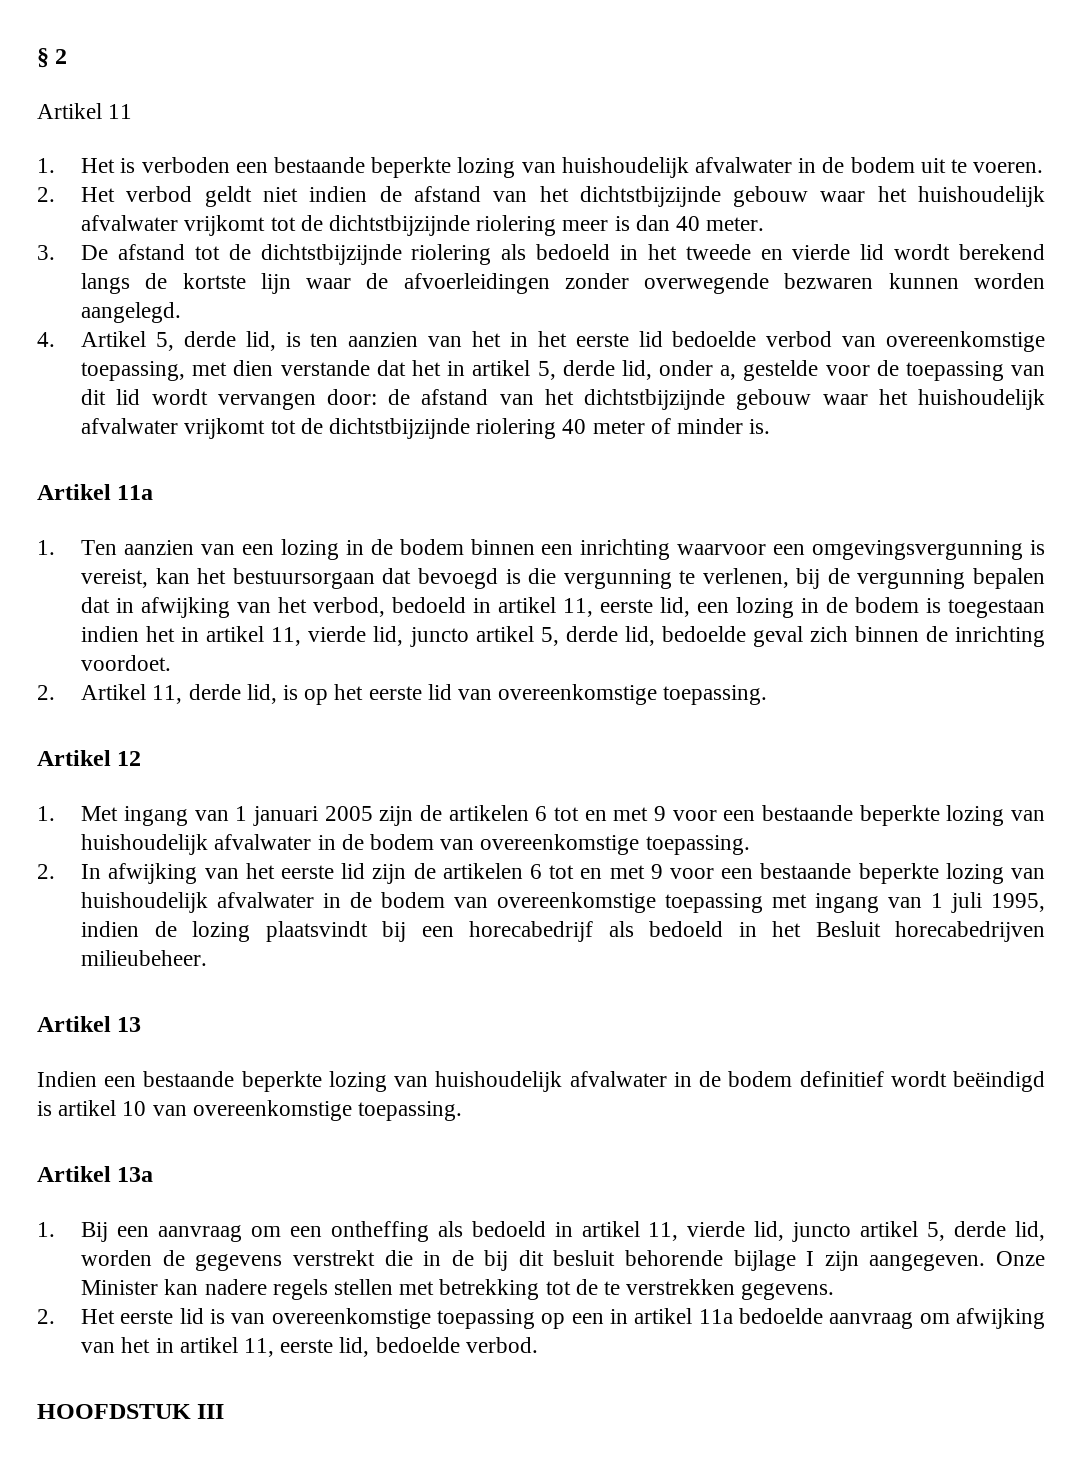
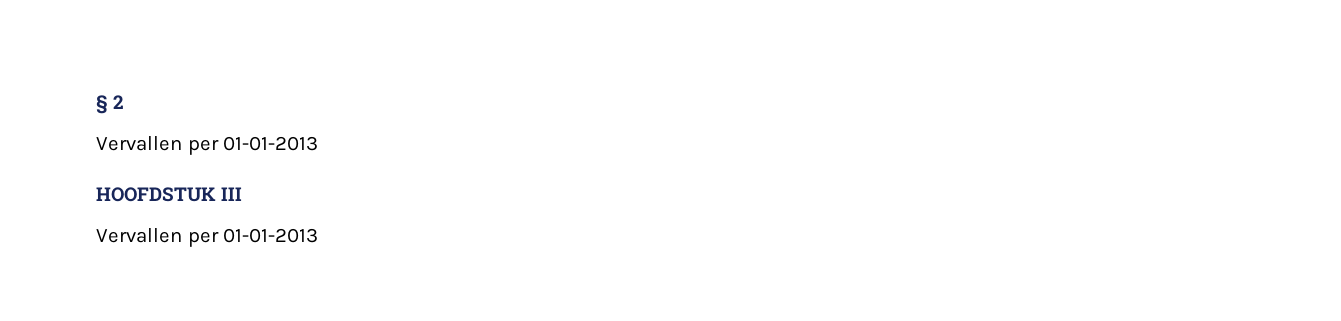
[37,103,133,119] [37,157,1044,178] [37,186,1045,207] [81,215,765,236] [37,244,1045,265] [81,273,1045,294] [81,302,182,323] [37,331,1045,352] [81,360,1046,381] [81,389,1045,410] [81,418,771,439] [37,484,154,500] [37,539,1045,560] [81,568,1046,589] [81,597,1046,618] [81,626,1046,647] [81,655,172,671] [37,684,768,705] [37,750,142,766] [37,805,1045,826] [81,834,750,855] [37,863,1046,884] [81,892,1046,913] [81,921,1045,942] [81,950,208,966] [37,1016,142,1032] [37,1071,1046,1092] [37,1100,463,1121] [37,1166,154,1182] [37,1221,1046,1242] [81,1250,1045,1271] [81,1279,835,1300] [37,1308,1045,1329] [81,1337,538,1357] Artikel 11 // 1. Het is verboden een bestaande beperkte lozing van huishoudelijk afvalwater in de bodem uit te voeren. // 2. Het verbod geldt niet indien de afstand van het dichtstbijzijnde gebouw waar het huishoudelijk afvalwater vrijkomt tot de dichtstbijzijnde riolering meer is dan 40 meter. // 3. De afstand tot de dichtstbijzijnde riolering als bedoeld in het tweede en vierde lid wordt berekend langs de kortste lijn waar de afvoerleidingen zonder overwegende bezwaren kunnen worden aangelegd. // 4. Artikel 5, derde lid, is ten aanzien van het in het eerste lid bedoelde verbod van overeenkomstige toepassing, met dien verstande dat het in artikel 5, derde lid, onder a, gestelde voor de toepassing van dit lid wordt vervangen door: de afstand van het dichtstbijzijnde gebouw waar het huishoudelijk afvalwater vrijkomt tot de dichtstbijzijnde riolering 40 meter of minder is. // Artikel 11a // 1. Ten aanzien van een lozing in de bodem binnen een inrichting waarvoor een omgevingsvergunning is vereist, kan het bestuursorgaan dat bevoegd is die vergunning te verlenen, bij de vergunning bepalen dat in afwijking van het verbod, bedoeld in artikel 11, eerste lid, een lozing in de bodem is toegestaan indien het in artikel 11, vierde lid, juncto artikel 5, derde lid, bedoelde geval zich binnen de inrichting voordoet. // 2. Artikel 11, derde lid, is op het eerste lid van overeenkomstige toepassing. // Artikel 12 // 1. Met ingang van 1 januari 2005 zijn de artikelen 6 tot en met 9 voor een bestaande beperkte lozing van huishoudelijk afvalwater in de bodem van overeenkomstige toepassing. // 2. In afwijking van het eerste lid zijn de artikelen 6 tot en met 9 voor een bestaande beperkte lozing van huishoudelijk afvalwater in de bodem van overeenkomstige toepassing met ingang van 1 juli 1995, indien de lozing plaatsvindt bij een horecabedrijf als bedoeld in het Besluit horecabedrijven milieubeheer. // Artikel 13 // Indien een bestaande beperkte lozing van huishoudelijk afvalwater in de bodem definitief wordt beëindigd is artikel 10 van overeenkomstige toepassing. // Artikel 13a // 1. Bij een aanvraag om een ontheffing als bedoeld in artikel 11, vierde lid, juncto artikel 5, derde lid, worden de gegevens verstrekt die in de bij dit besluit behorende bijlage I zijn aangegeven. Onze Minister kan nadere regels stellen met betrekking tot de te verstrekken gegevens. // 2. Het eerste lid is van overeenkomstige toepassing op een in artikel 11a bedoelde aanvraag om afwijking van het in artikel 11, eerste lid, bedoelde verbod. -> [96,136,319,155] Vervallen per 01-01-2013
(225, 1411) none -> [96,228,319,247] // Vervallen per 01-01-2013

